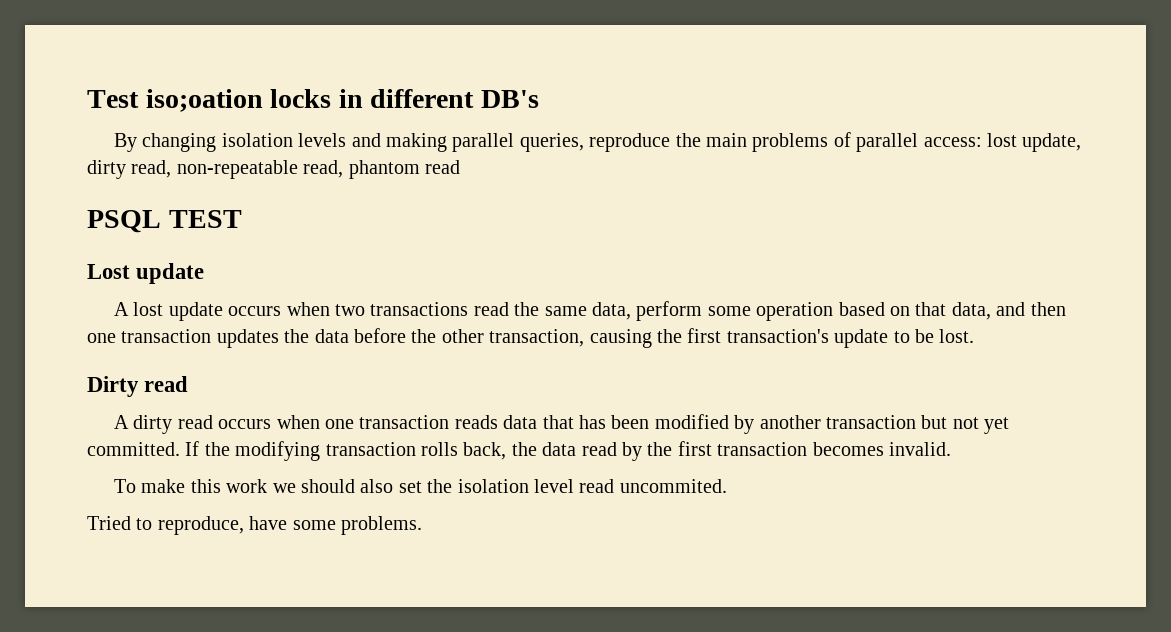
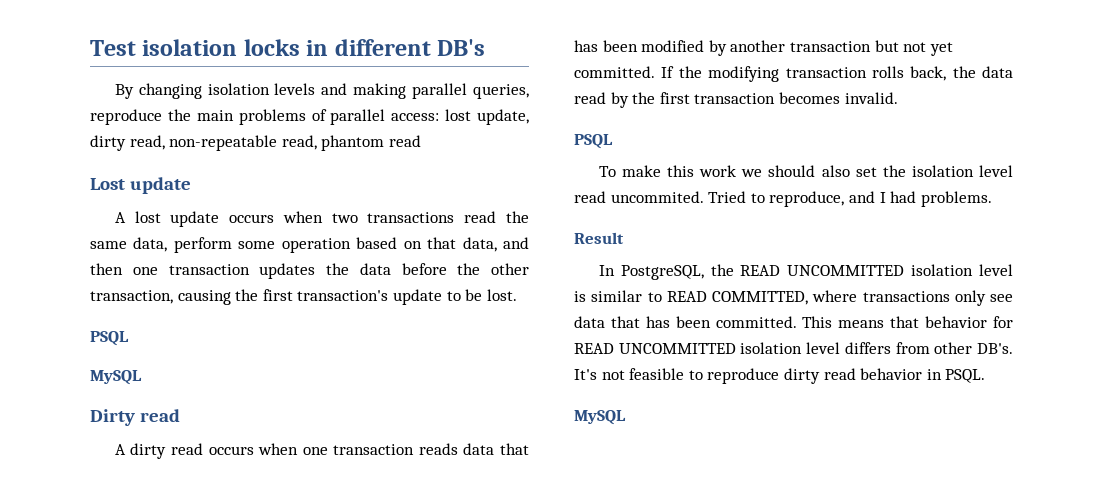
[145,89,263,112] iso;oation -> [142,39,238,56] isolation
[87,210,242,233] // PSQL TEST -> (421, 141) none
(975, 336) none -> [90,331,129,346] [90,370,142,385] // PSQL // MySQL
(951, 449) none -> [574,134,613,149] // PSQL
(727, 486) // -> (704, 197) none
[249,516,422,535] have some problems. -> [848,191,992,207] [574,232,624,244] [598,264,1013,280] [574,290,1013,306] [574,316,1014,328] [574,342,1013,354] [574,368,986,384] [574,410,626,425] and I had problems. // Result // In PostgreSQL, the READ UNCOMMITTED isolation level is similar to READ COMMITTED, where transactions only see data that has been committed. This means that behavior for READ UNCOMMITTED isolation level differs from other DB's. It's not feasible to reproduce dirty read behavior in PSQL. // MySQL

